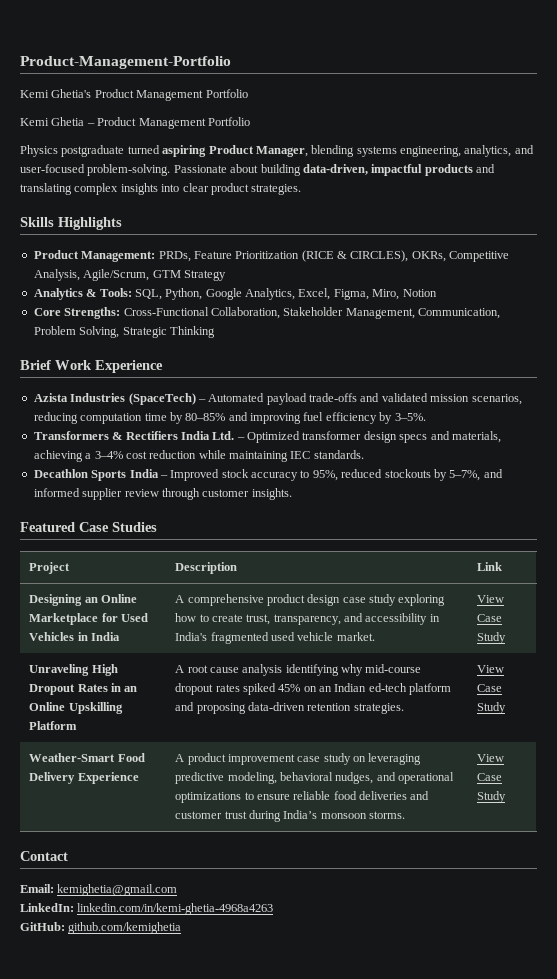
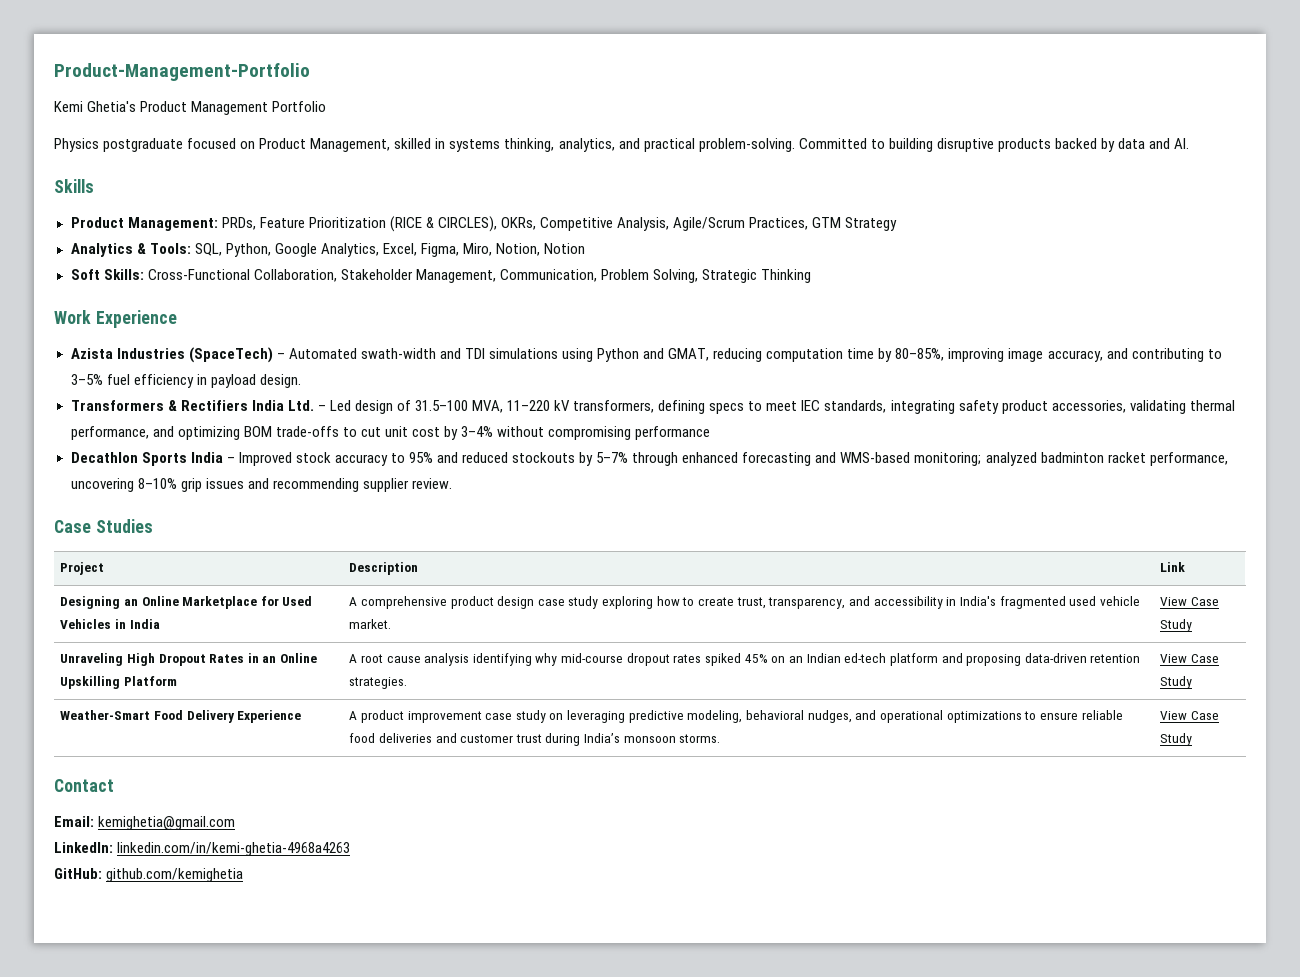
[20,117,250,129] [20,145,534,157] [20,164,495,176] [20,183,302,195] Kemi Ghetia – Product Management Portfolio // Physics postgraduate turned aspiring Product Manager, blending systems engineering, analytics, and user-focused problem-solving. Passionate about building data-driven, impactful products and translating complex insights into clear product strategies. -> [54,138,1190,152] Physics postgraduate focused on Product Management, skilled in systems thinking, analytics, and practical problem-solving. Committed to building disruptive products backed by data and AI.
[58,217,122,230] Highlights -> (94, 186) none
[83,269,150,281] Agile/Scrum, -> [673,217,809,231] Agile/Scrum Practices,
(400, 294) none -> [496,243,540,256] Notion,
[33,307,121,319] Core Strengths: -> [70,269,144,280] Soft Skills:
[20,360,51,370] Brief -> (811, 276) none
[266,393,522,405] [33,412,426,424] payload trade-offs and validated mission scenarios, reducing computation time by 80–85% and improving fuel efficiency by 3–5%. -> [360,348,1222,362] [70,374,301,388] swath-width and TDI simulations using Python and GMAT, reducing computation time by 80–85%, improving image accuracy, and contributing to 3–5% fuel efficiency in payload design.
[247,431,501,443] [33,450,364,462] Optimized transformer design specs and materials, achieving a 3–4% cost reduction while maintaining IEC standards. -> [329,400,1235,414] [70,426,711,440] Led design of 31.5–100 MVA, 11–220 kV transformers, defining specs to meet IEC standards, integrating safety product accessories, validating thermal performance, and optimizing BOM trade-offs to cut unit cost by 3–4% without compromising performance
[312,470,338,481] 95%, -> [408,452,458,463] 95% and
[449,469,503,481] [33,488,292,500] [20,522,75,532] 5–7%, and informed supplier review through customer insights. // Featured -> [596,452,1228,466] [70,478,452,492] 5–7% through enhanced forecasting and WMS-based monitoring; analyzed badminton racket performance, uncovering 8–10% grip issues and recommending supplier review. //

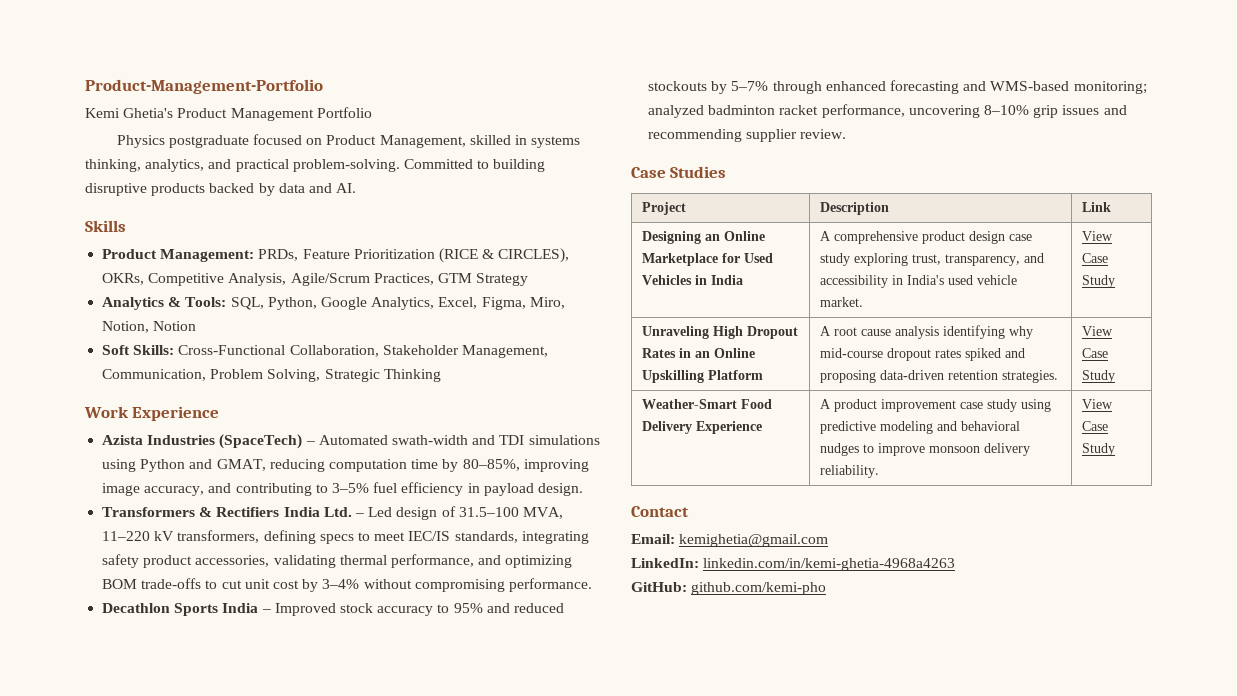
[801,400,821,411] IEC -> [408,531,451,541] IEC/IS
[635,426,711,440] performance -> [508,578,592,592] performance.
[656,596,735,606] how to create -> (909, 259) none
[999,596,1066,609] fragmented -> (945, 280) none
[744,653,938,666] 45% on an Indian ed-tech platform -> (1002, 354) none
[549,710,1123,723] [349,733,721,746] on leveraging predictive modeling, behavioral nudges, and operational optimizations to ensure reliable food deliveries and customer trust during India’s monsoon storms. -> [1021,399,1052,412] [820,421,1021,434] [820,443,1031,456] [820,465,880,478] using predictive modeling and behavioral nudges to improve monsoon delivery reliability.
[106,868,244,882] github.com/kemighetia -> [691,582,827,595] github.com/kemi-pho

